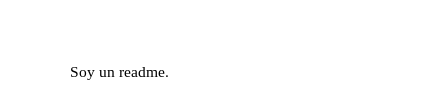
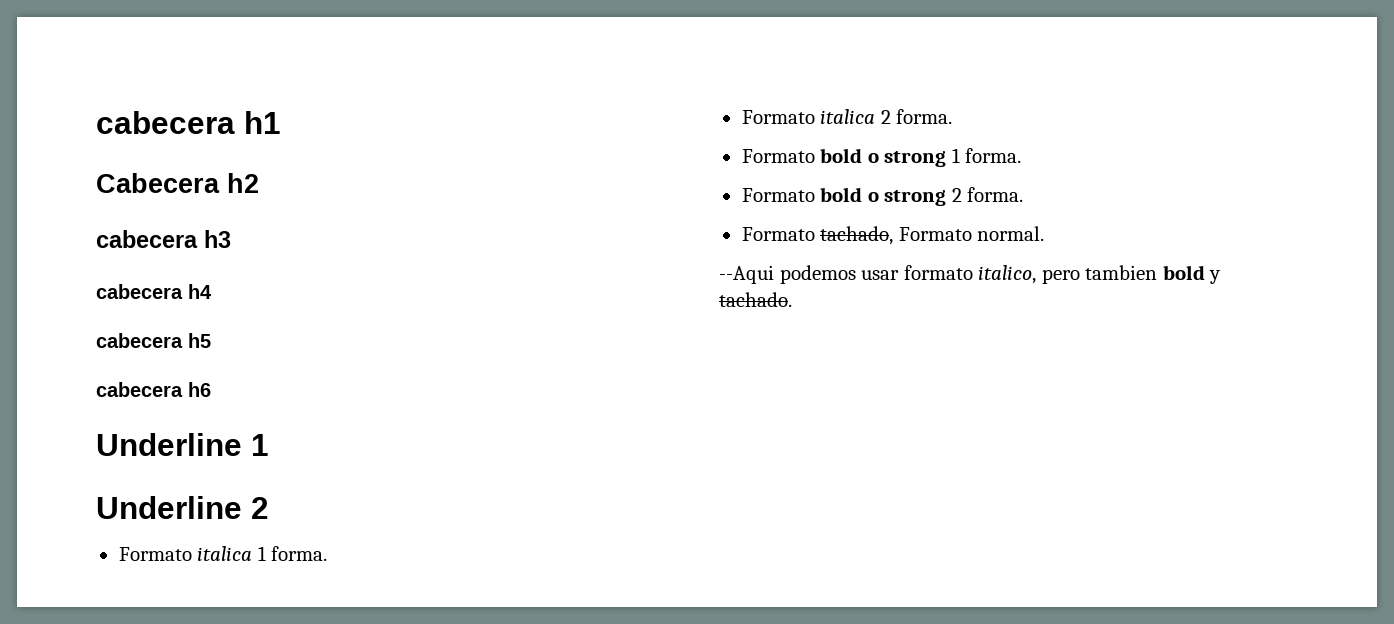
[70,67,170,80] Soy un readme. -> [96,111,281,134] [96,173,259,193] [96,230,231,248] [96,284,212,299] [96,333,211,348] [96,382,211,397] [96,433,269,456] [96,496,269,519] [118,546,328,561] [741,109,953,124] [741,148,1022,167] [741,187,1024,206] [741,226,1045,245] [719,265,1222,284] [719,292,792,307] cabecera h1 // Cabecera h2 // cabecera h3 // cabecera h4 // cabecera h5 // cabecera h6 // Underline 1 // Underline 2 // Formato italica 1 forma. // Formato italica 2 forma. // Formato bold o strong 1 forma. // Formato bold o strong 2 forma. // Formato tachado, Formato normal. // --Aqui podemos usar formato italico, pero tambien bold y tachado.

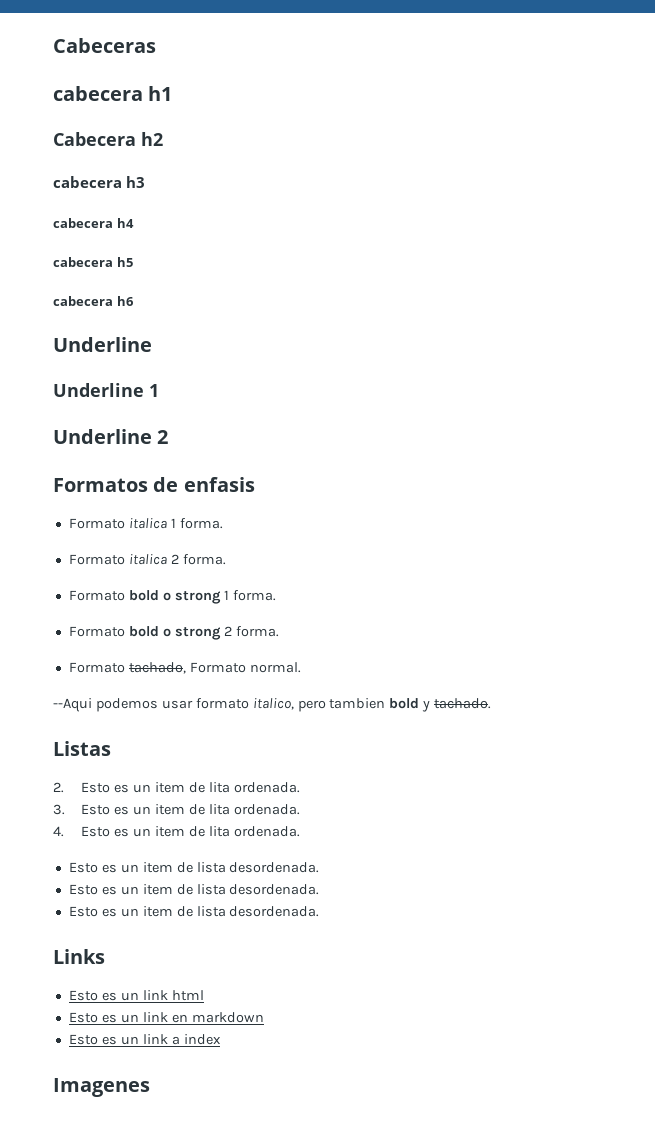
(96, 122) none -> [53,38,156,53] Cabeceras //
(242, 444) none -> [53,383,144,397] // Underline
(269, 508) none -> [53,477,255,492] // Formatos de enfasis
(792, 299) none -> [53,741,111,756] [53,782,300,793] [53,804,300,815] [53,826,300,837] [68,862,320,873] [68,884,320,895] [68,906,320,917] [53,949,105,964] [68,990,204,1001] [68,1012,264,1023] [68,1034,221,1045] [53,1078,150,1097] // Listas // 2. Esto es un item de lita ordenada. // 3. Esto es un item de lita ordenada. // 4. Esto es un item de lita ordenada. // Esto es un item de lista desordenada. // Esto es un item de lista desordenada. // Esto es un item de lista desordenada. // Links // Esto es un link html // Esto es un link en markdown // Esto es un link a index // Imagenes

